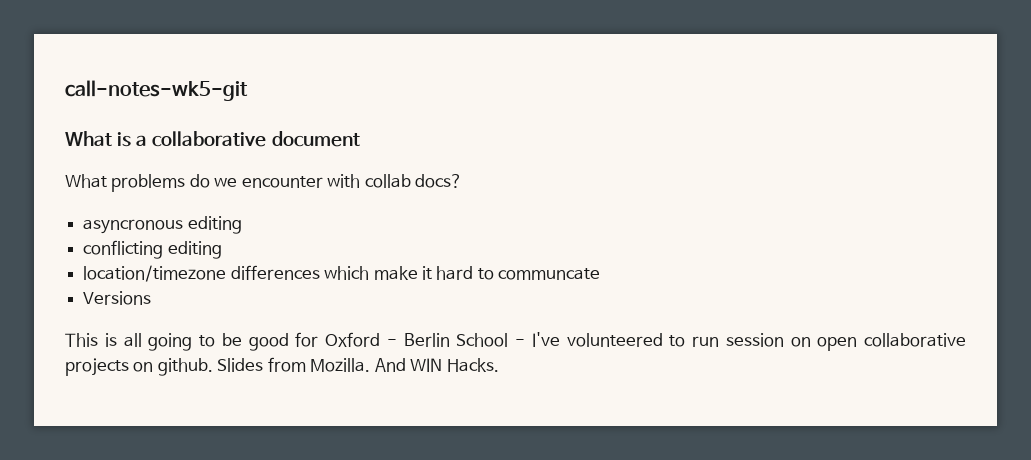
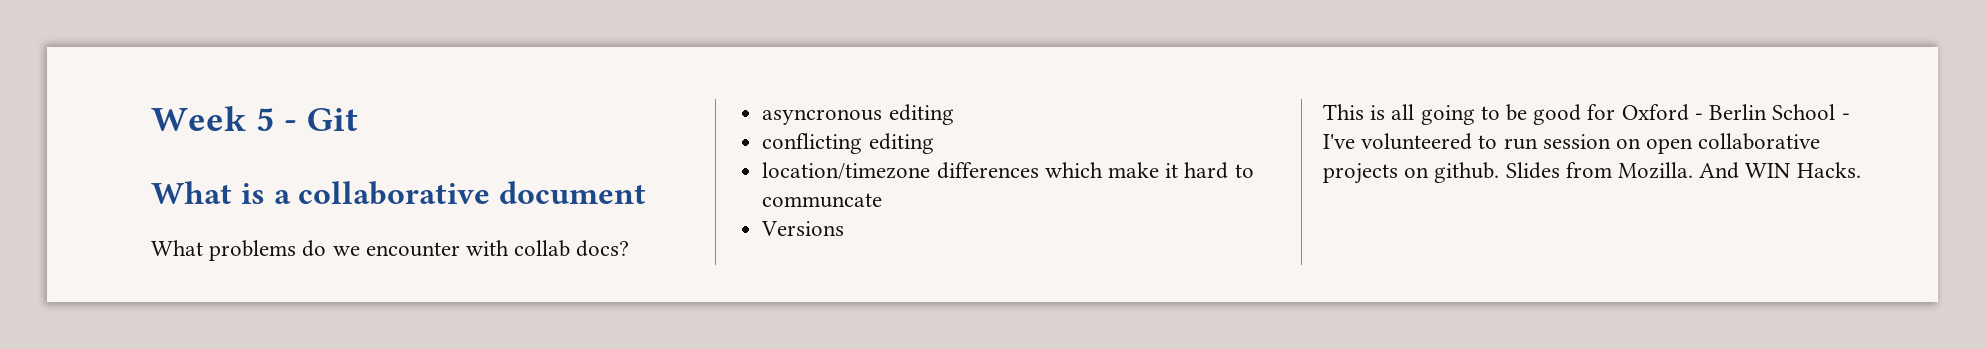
[65,80,248,101] call-notes-wk5-git -> [151,106,359,131] Week 5 - Git

